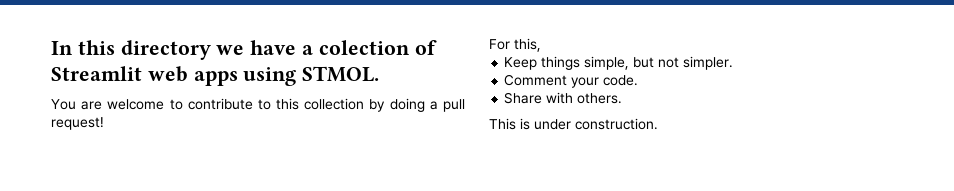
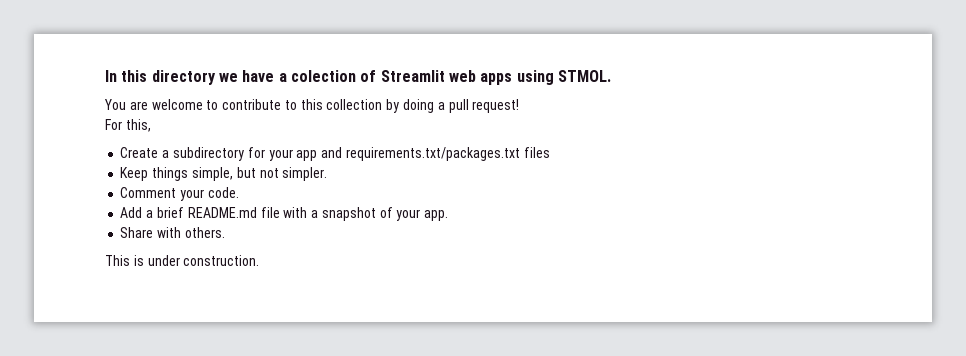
(541, 45) none -> [120,147,550,161] // Create a subdirectory for your app and requirements.txt/packages.txt files
(639, 80) none -> [120,207,449,221] // Add a brief README.md file with a snapshot of your app.

